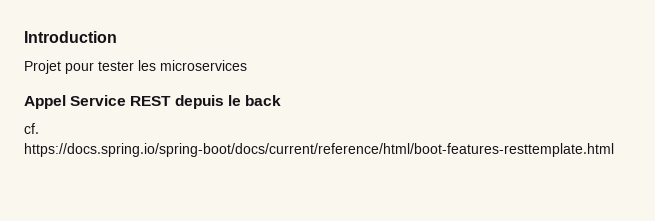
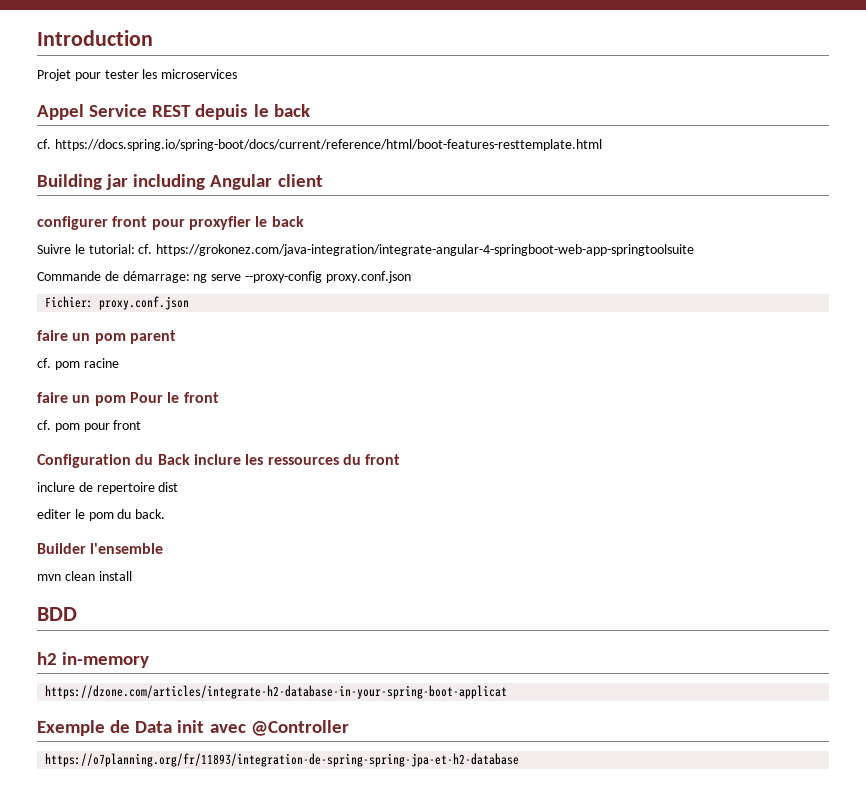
(614, 150) none -> [37,174,323,190] [37,216,304,230] [37,244,695,256] [37,271,411,283] [45,296,190,310] [37,330,176,344] [37,358,119,370] [37,392,219,406] [37,420,142,432] [37,454,401,468] [37,482,179,494] [37,509,166,521] [37,543,164,554] [37,571,132,581] [37,607,77,621] [37,652,150,668] [45,685,508,699] [37,720,349,736] [45,753,520,767] // Building jar including Angular client // configurer front pour proxyfier le back // Suivre le tutorial: cf. https://grokonez.com/java-integration/integrate-angular-4-springboot-web-app-springtoolsuite // Commande de démarrage: ng serve --proxy-config proxy.conf.json // Fichier: proxy.conf.json // faire un pom parent // cf. pom racine // faire un pom Pour le front // cf. pom pour front // Configuration du Back inclure les ressources du front // inclure de repertoire dist // editer le pom du back. // Builder l'ensemble // mvn clean install // BDD // h2 in-memory // https://dzone.com/articles/integrate-h2-database-in-your-spring-boot-applicat // Exemple de Data init avec @Controller // https://o7planning.org/fr/11893/integration-de-spring-spring-jpa-et-h2-database

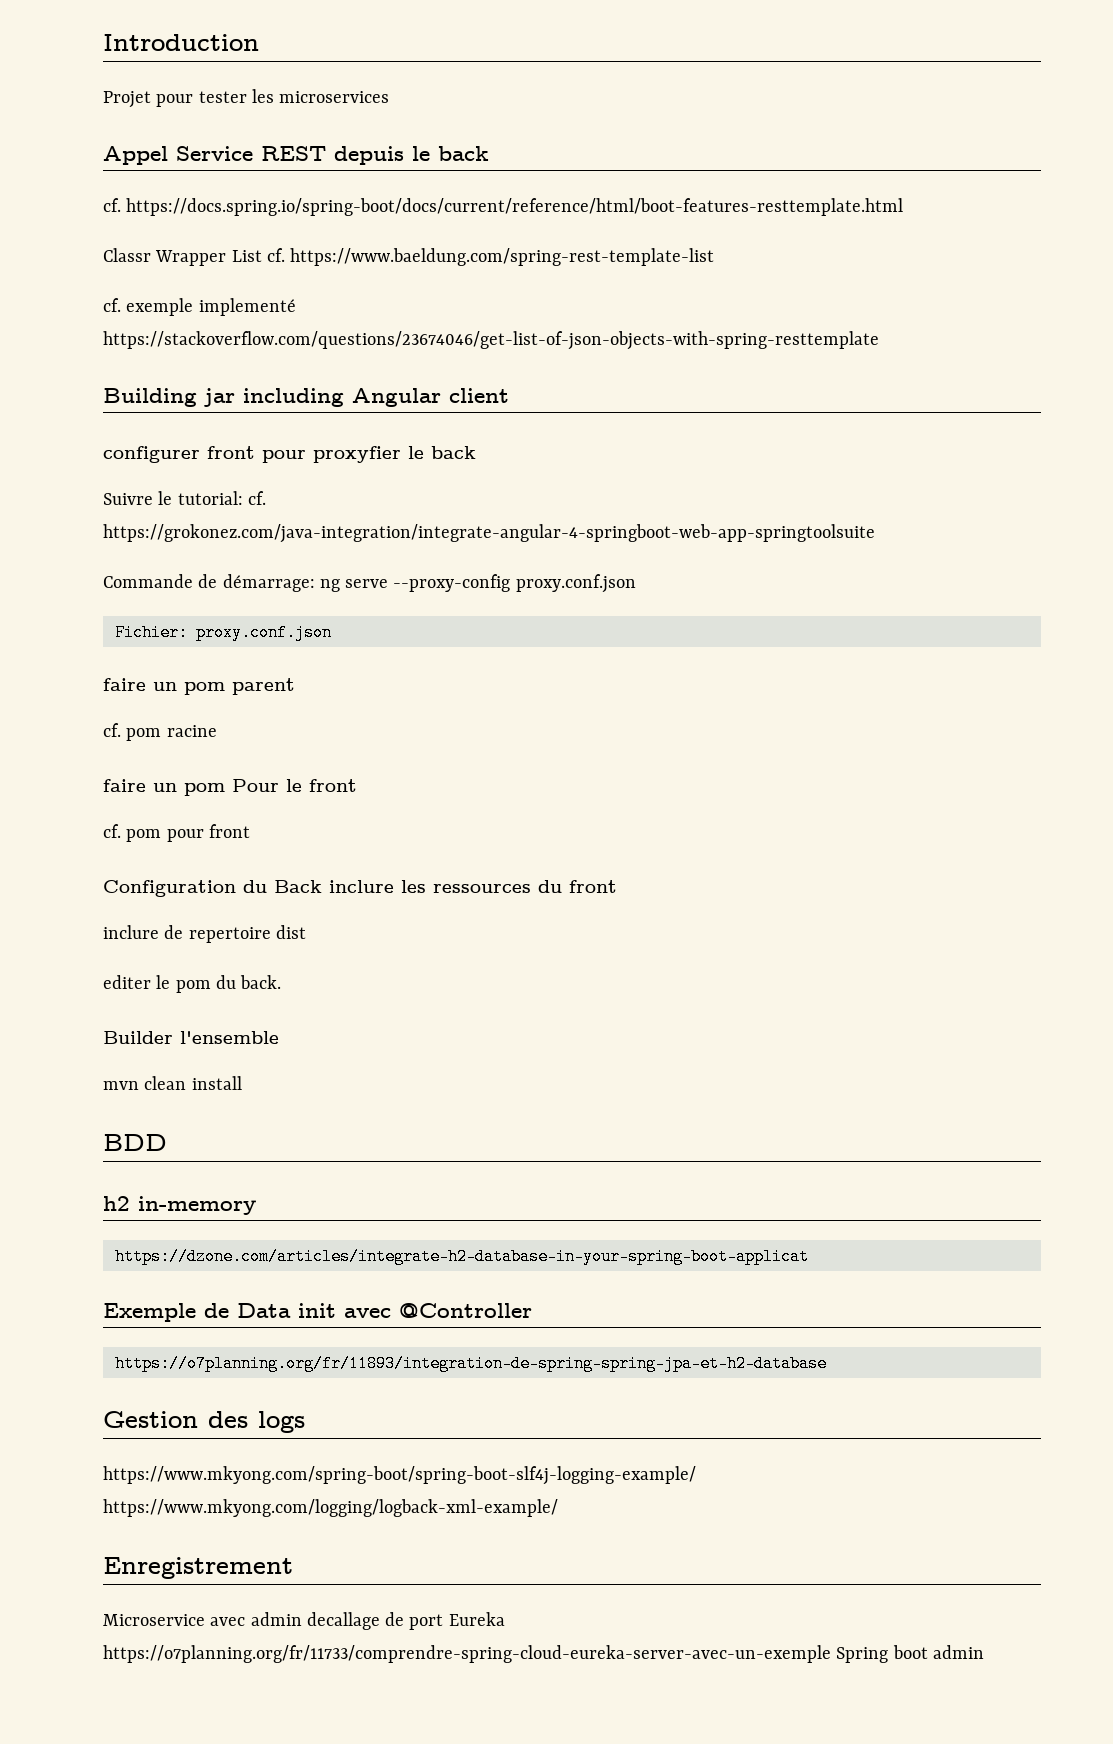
(602, 145) none -> [103,248,715,266] [103,298,296,316] [103,331,879,350] // Classr Wrapper List cf. https://www.baeldung.com/spring-rest-template-list // cf. exemple implementé https://stackoverflow.com/questions/23674046/get-list-of-json-objects-with-spring-resttemplate
(520, 760) none -> [103,1411,305,1433] [103,1466,696,1485] [103,1499,558,1517] [103,1557,293,1579] [103,1612,505,1630] [103,1645,984,1663] // Gestion des logs // https://www.mkyong.com/spring-boot/spring-boot-slf4j-logging-example/ https://www.mkyong.com/logging/logback-xml-example/ // Enregistrement // Microservice avec admin decallage de port Eureka https://o7planning.org/fr/11733/comprendre-spring-cloud-eureka-server-avec-un-exemple Spring boot admin

